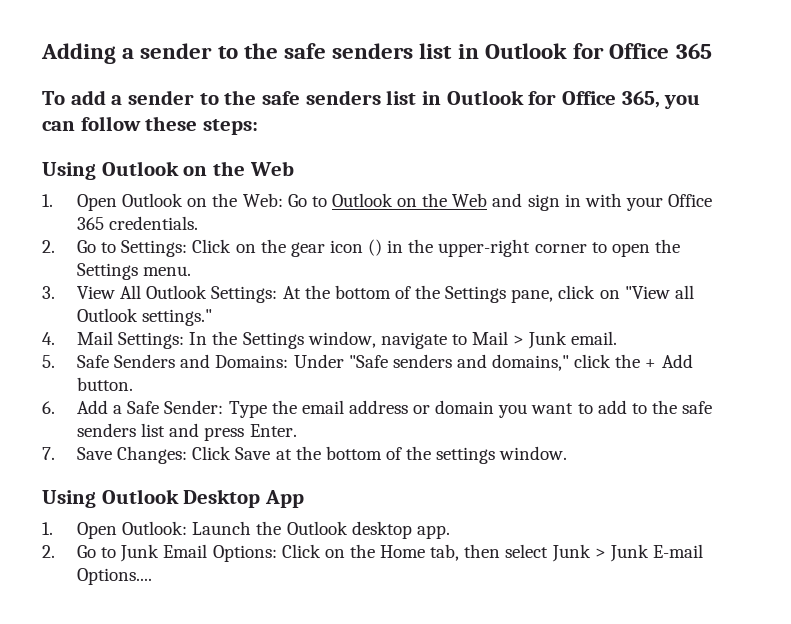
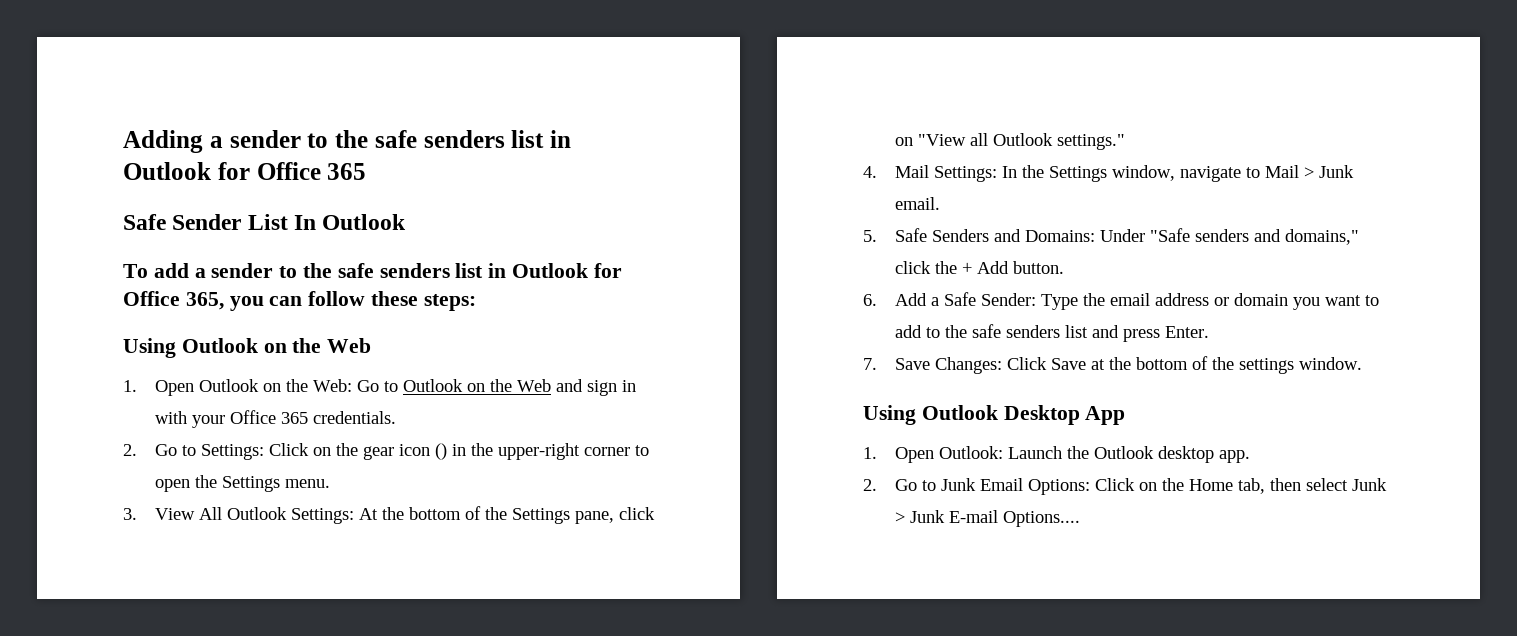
(712, 51) none -> [123,214,407,230] // Safe Sender List In Outlook

